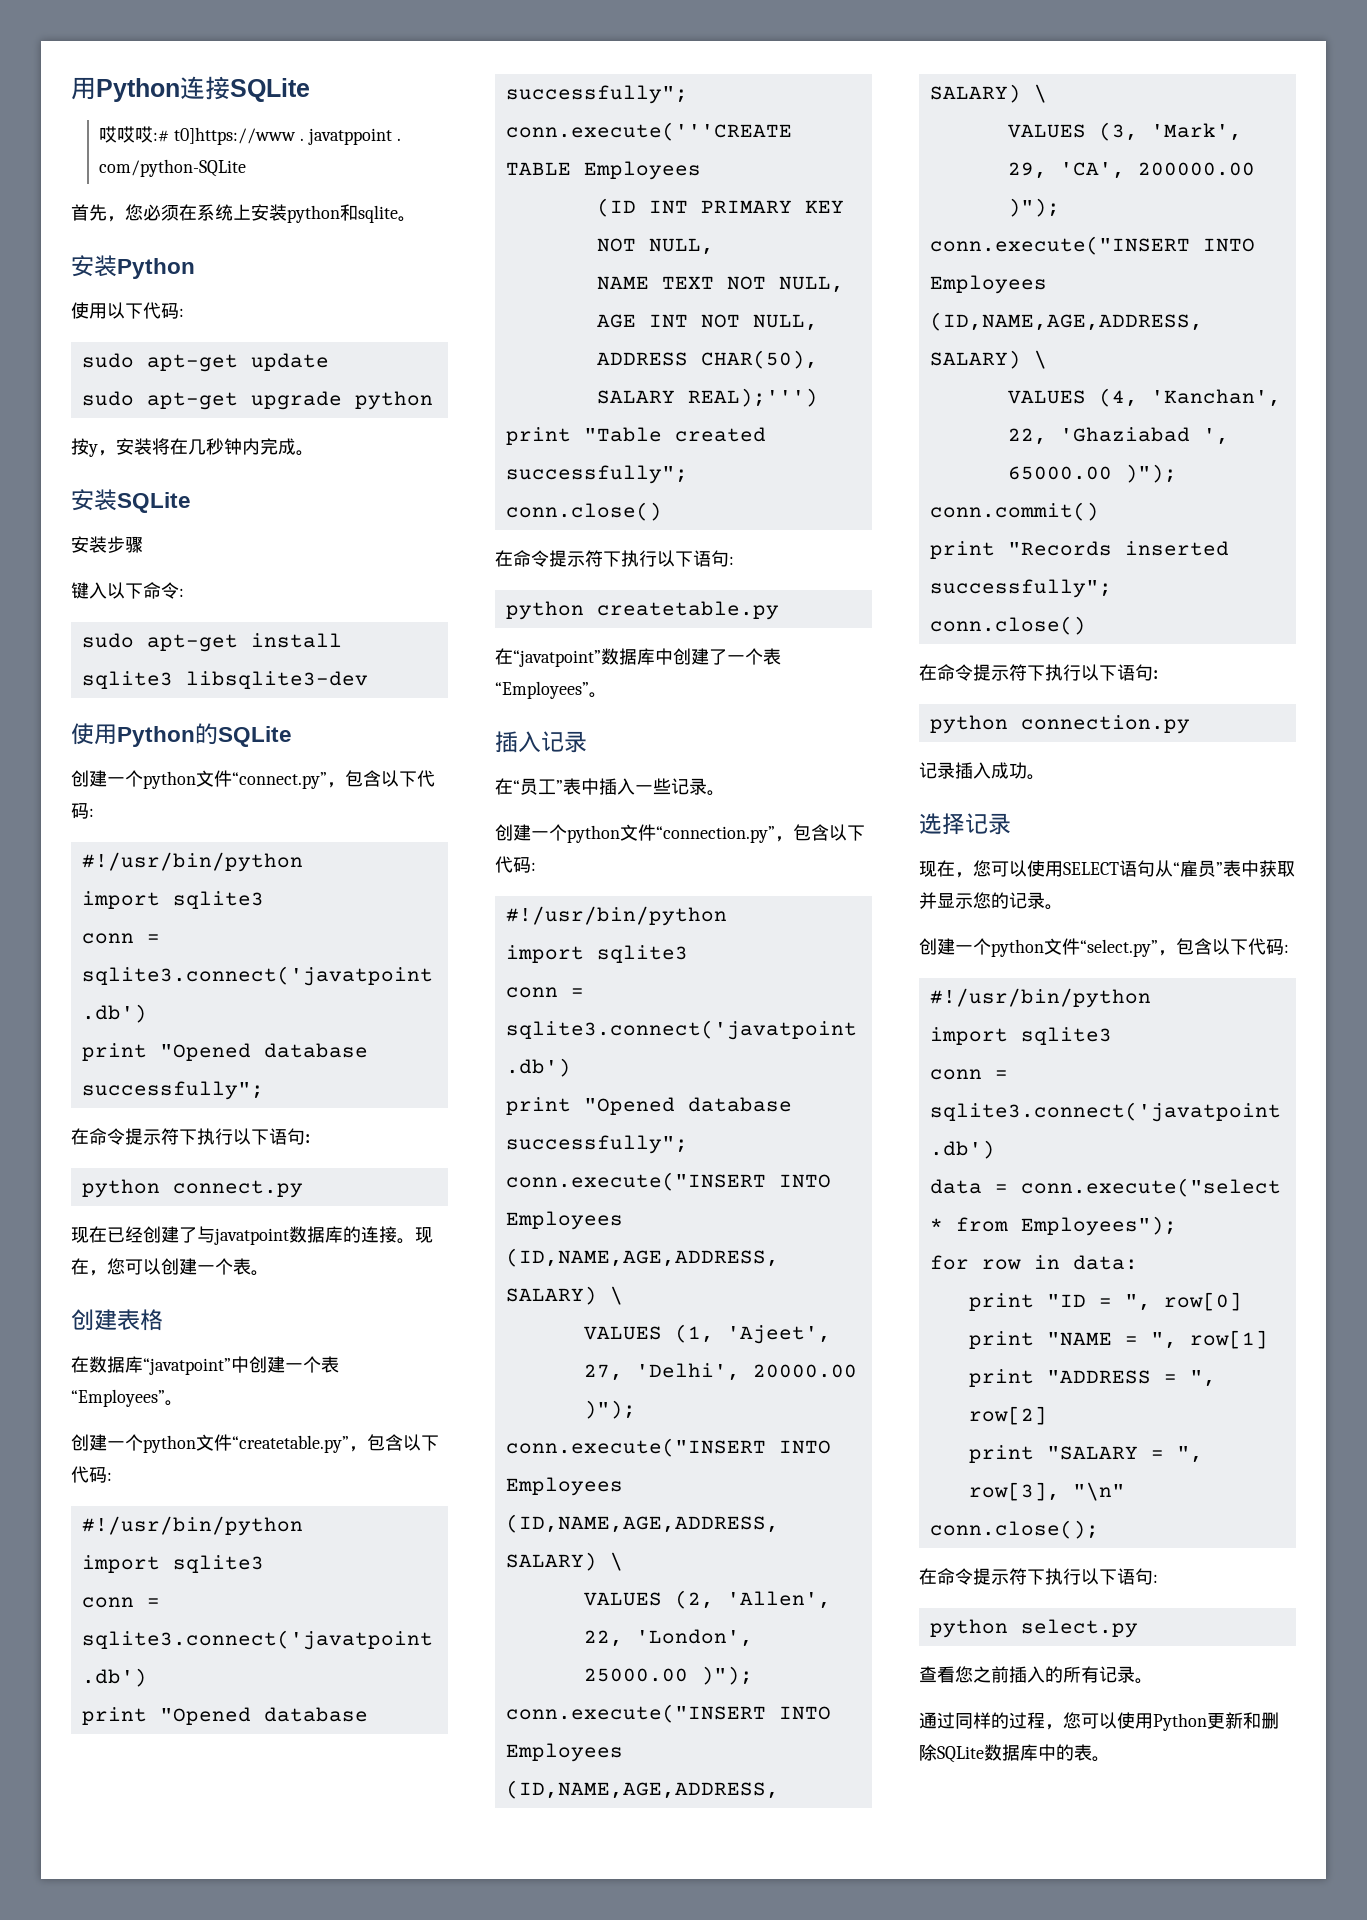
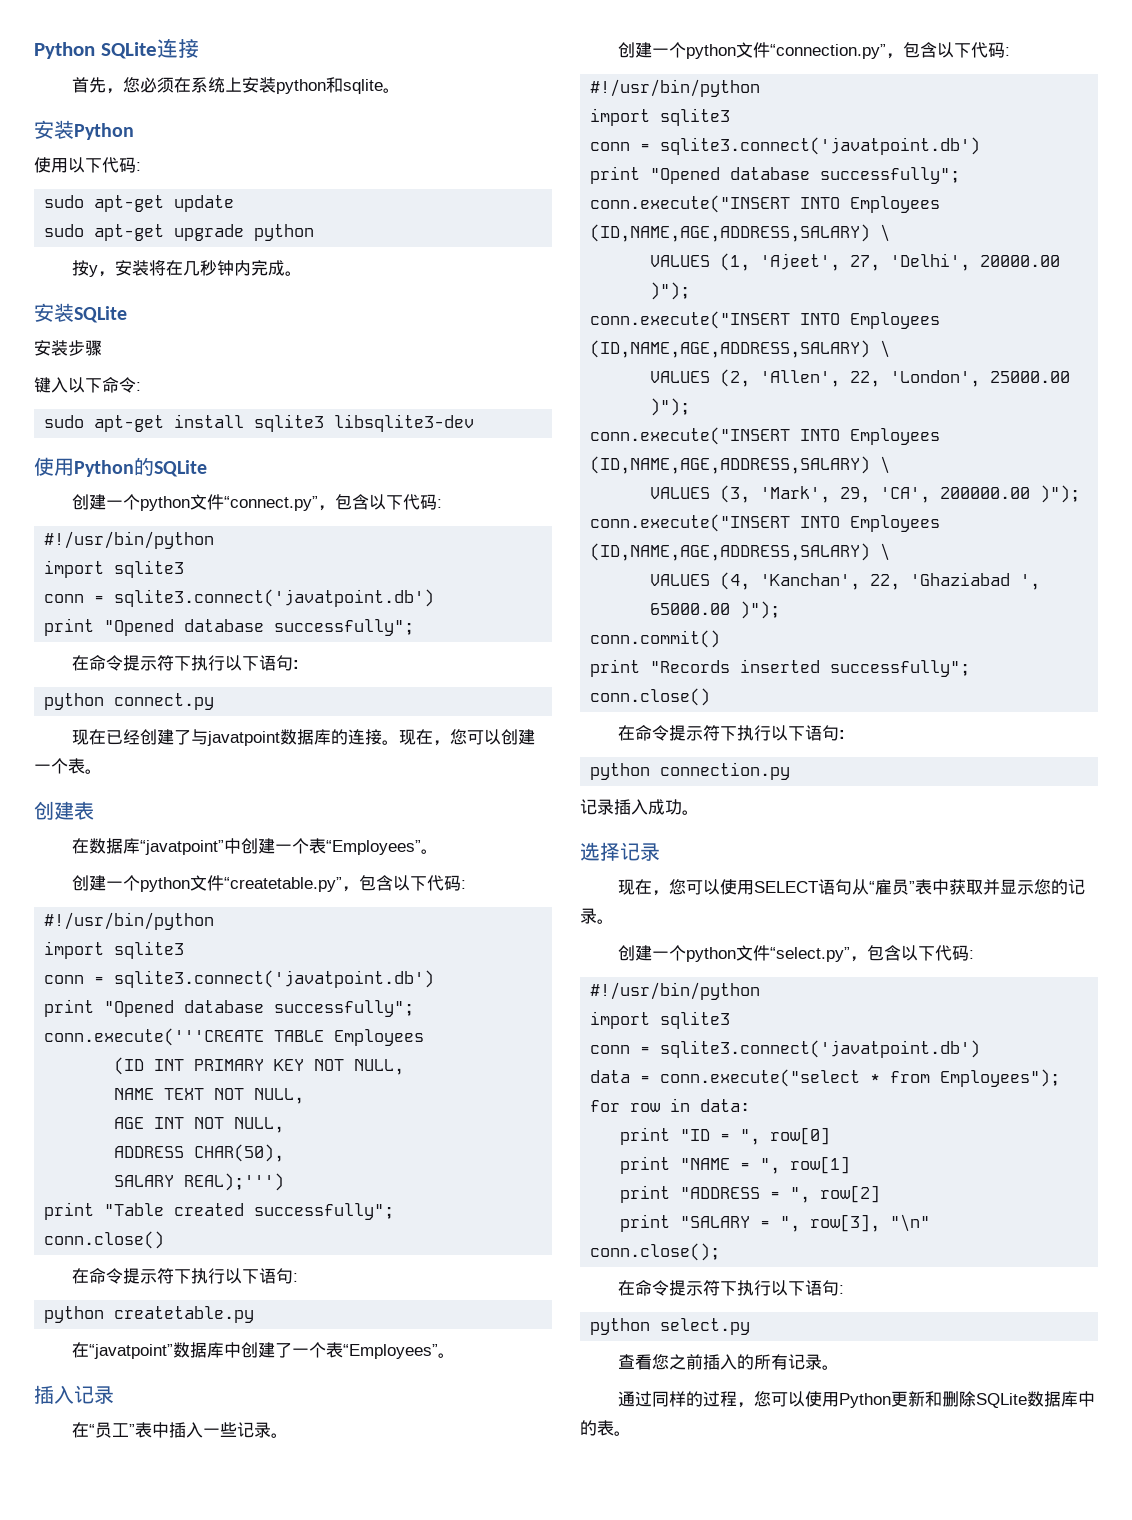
[71,76,310,102] [99,126,401,145] [99,159,247,177] 用Python连接SQLite // 哎哎哎:# t0]https://www . javatppoint . com/python-SQLite -> [34,38,199,59] Python SQLite连接
[140,1309,163,1331] 格 -> (94, 810) none

